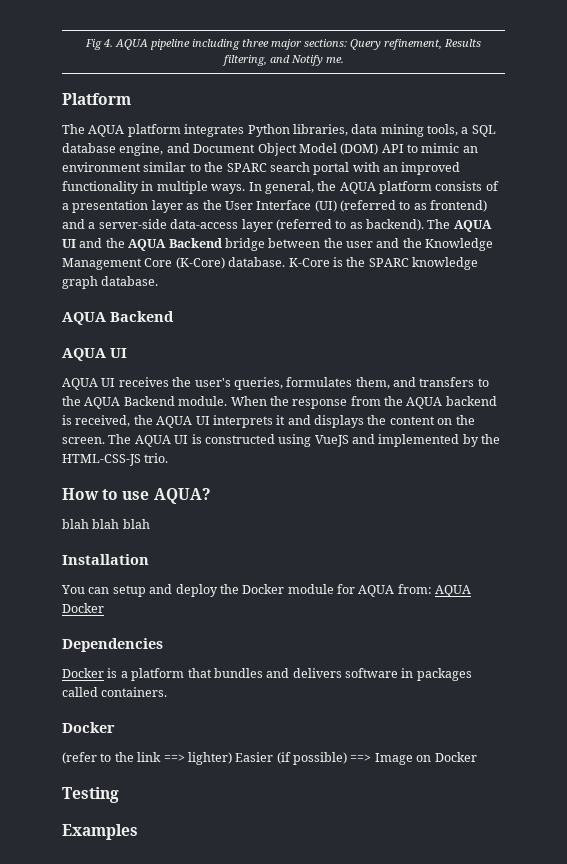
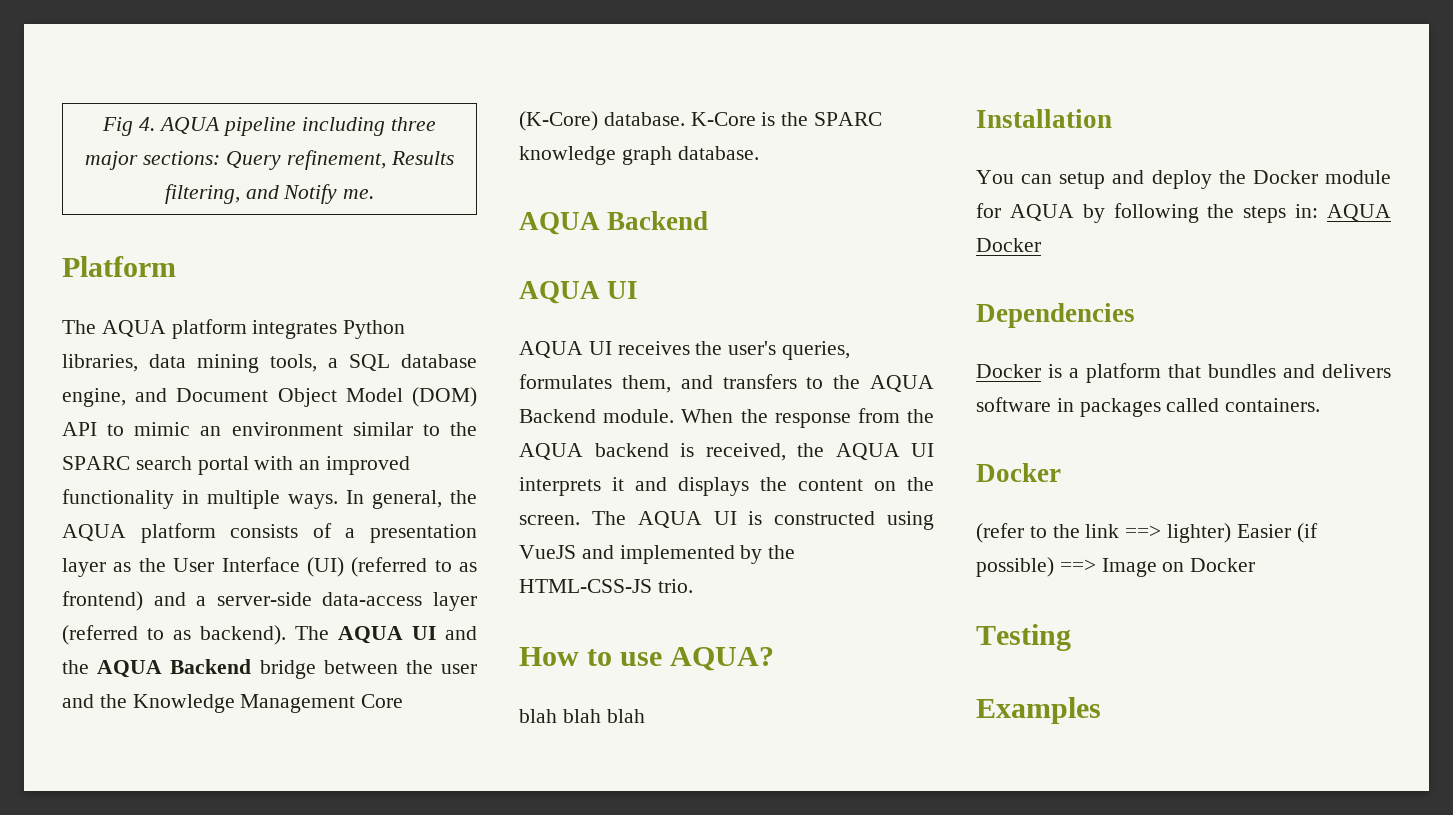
[397,584,432,594] from: -> [1082,203,1319,223] by following the steps in:

